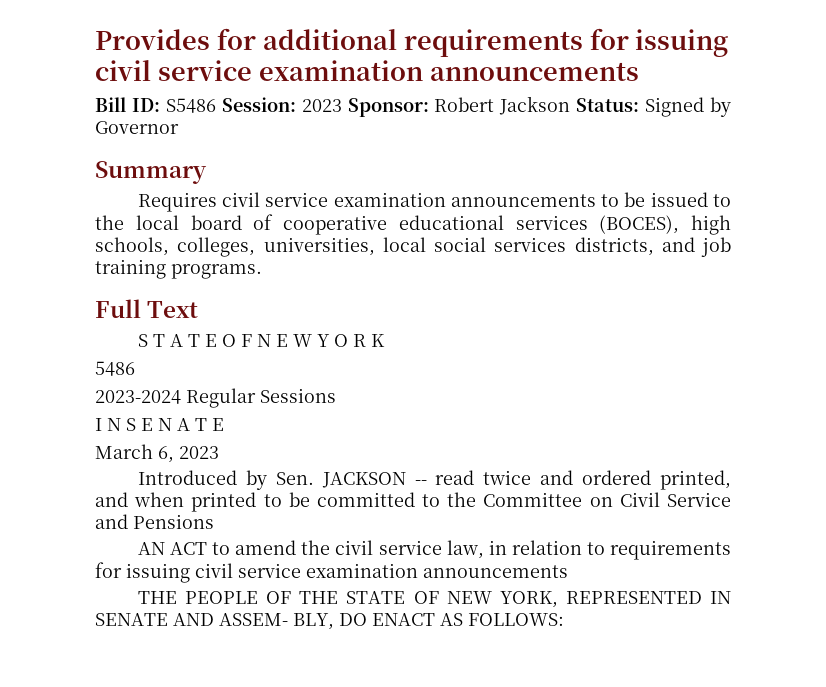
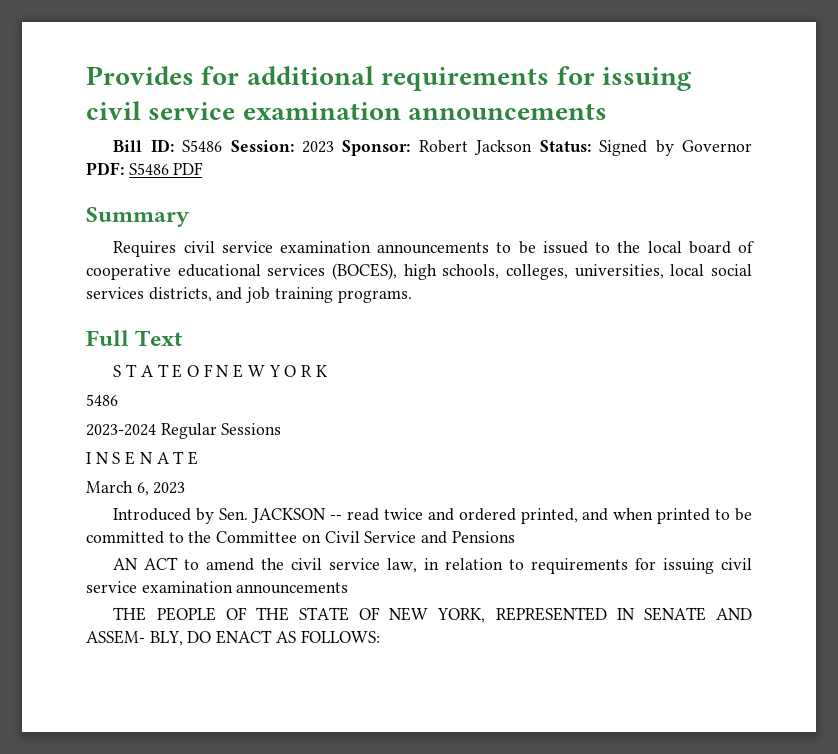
(179, 127) none -> [86,162,204,175] PDF: S5486 PDF

